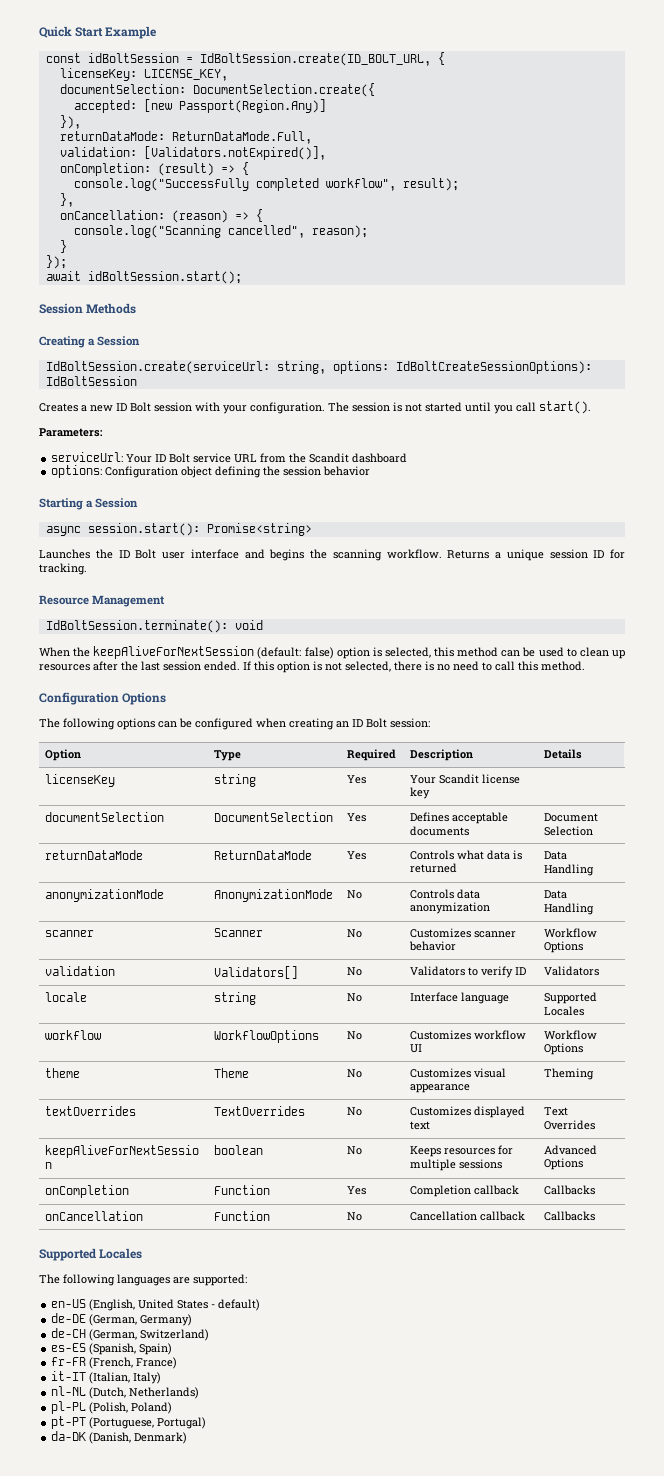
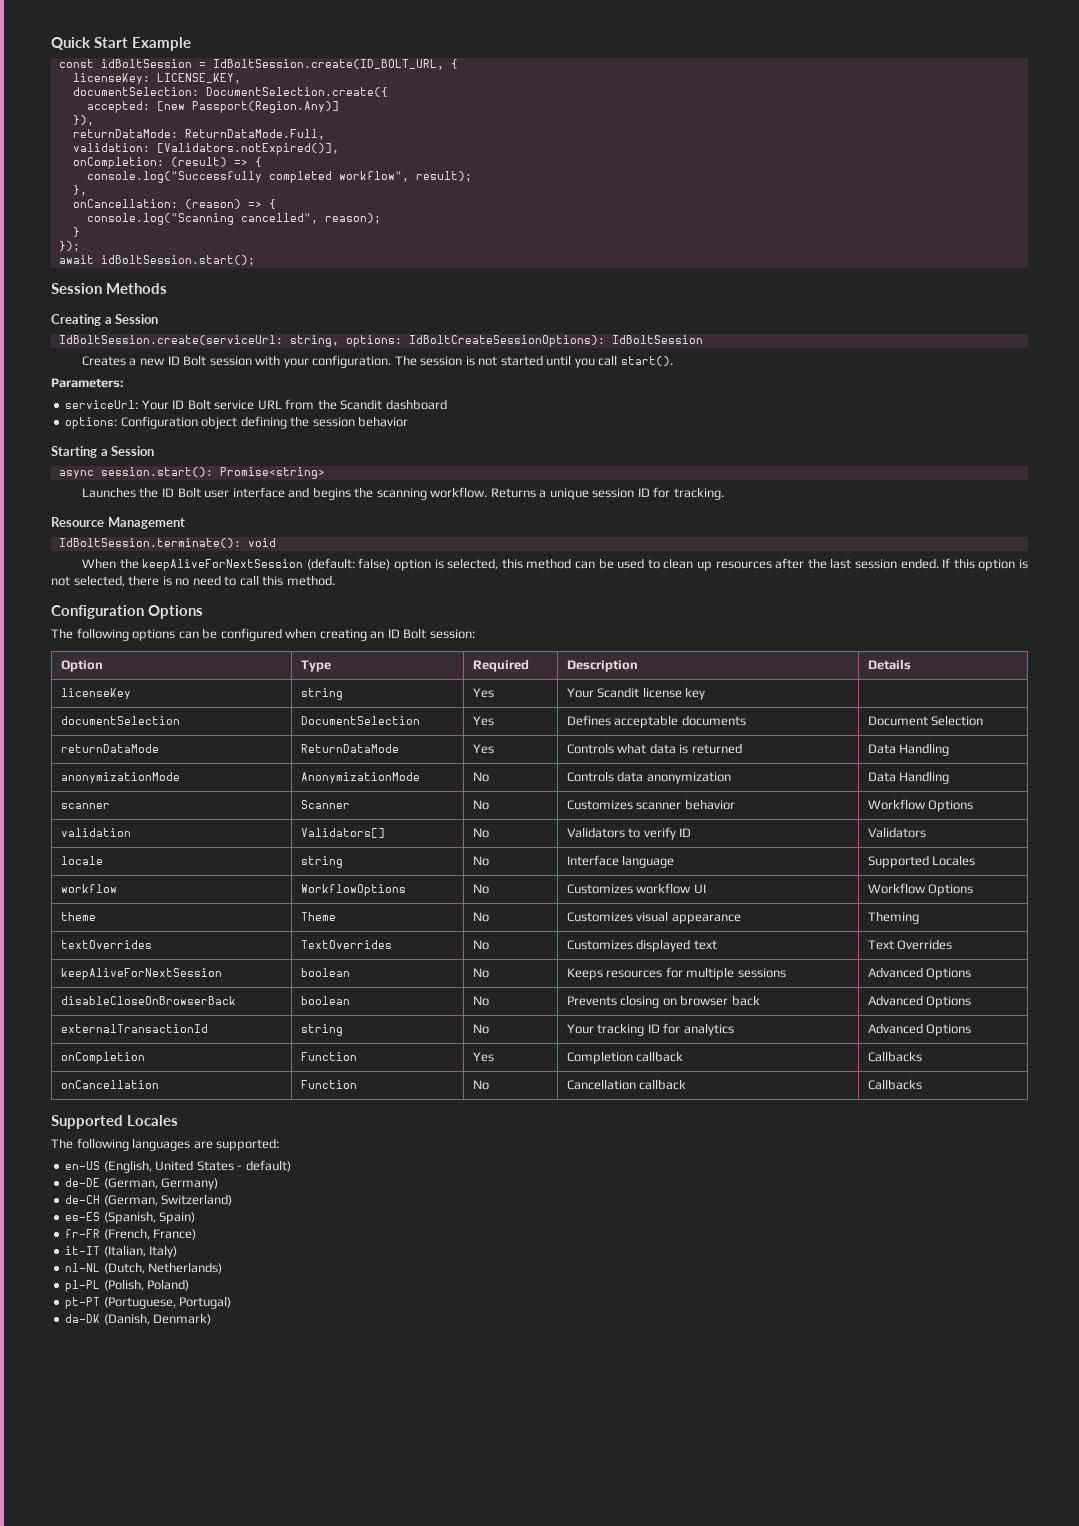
(584, 1164) none -> [60,996,236,1005] [300,996,350,1005] [472,996,489,1006] [566,995,760,1008] [867,995,972,1008] [60,1024,208,1033] [300,1024,343,1036] [472,1024,489,1034] [566,1023,734,1036] [867,1023,972,1036] // disableCloseOnBrowserBack | boolean | No | Prevents closing on browser back | Advanced Options // externalTransactionId | string | No | Your tracking ID for analytics | Advanced Options

